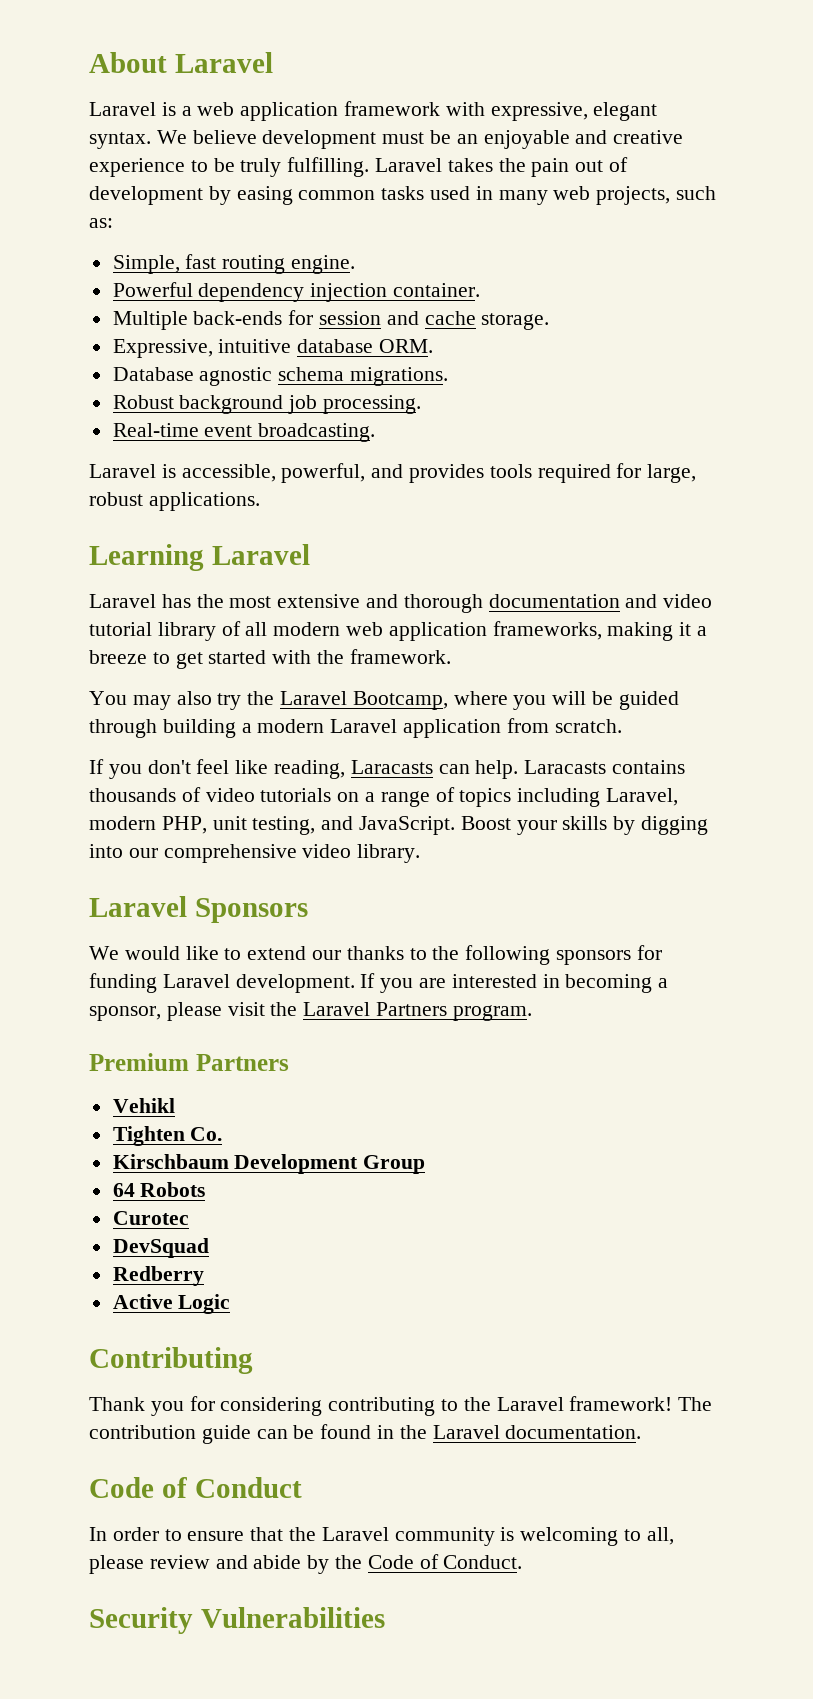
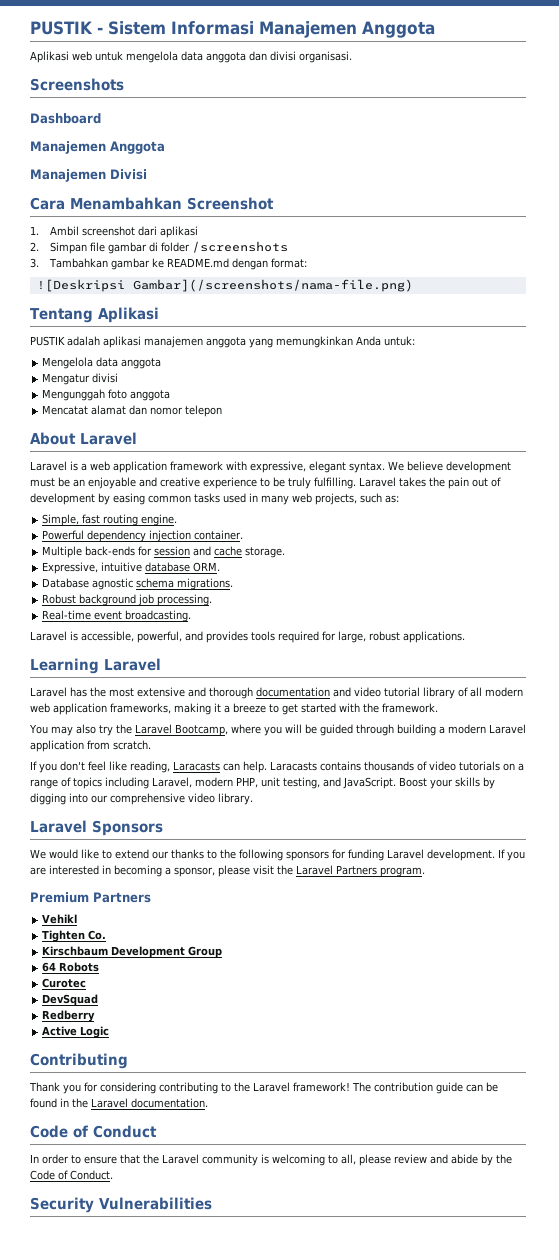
(89, 62) none -> [30,21,435,38] [30,51,352,63] [30,78,124,91] [30,113,101,124] [30,141,165,154] [30,169,147,182] [30,197,274,210] [30,226,198,238] [30,241,288,254] [30,258,307,270] [36,279,413,292] [30,307,159,323] [30,336,415,348] [42,357,162,369] [42,373,119,385] [42,389,171,401] [42,405,223,417] PUSTIK - Sistem Informasi Manajemen Anggota // Aplikasi web untuk mengelola data anggota dan divisi organisasi. // Screenshots // Dashboard // Manajemen Anggota // Manajemen Divisi // Cara Menambahkan Screenshot // 1. Ambil screenshot dari aplikasi // 2. Simpan file gambar di folder /screenshots // 3. Tambahkan gambar ke README.md dengan format: // ![Deskripsi Gambar](/screenshots/nama-file.png) // Tentang Aplikasi // PUSTIK adalah aplikasi manajemen anggota yang memungkinkan Anda untuk: // Mengelola data anggota // Mengatur divisi // Mengunggah foto anggota // Mencatat alamat dan nomor telepon //

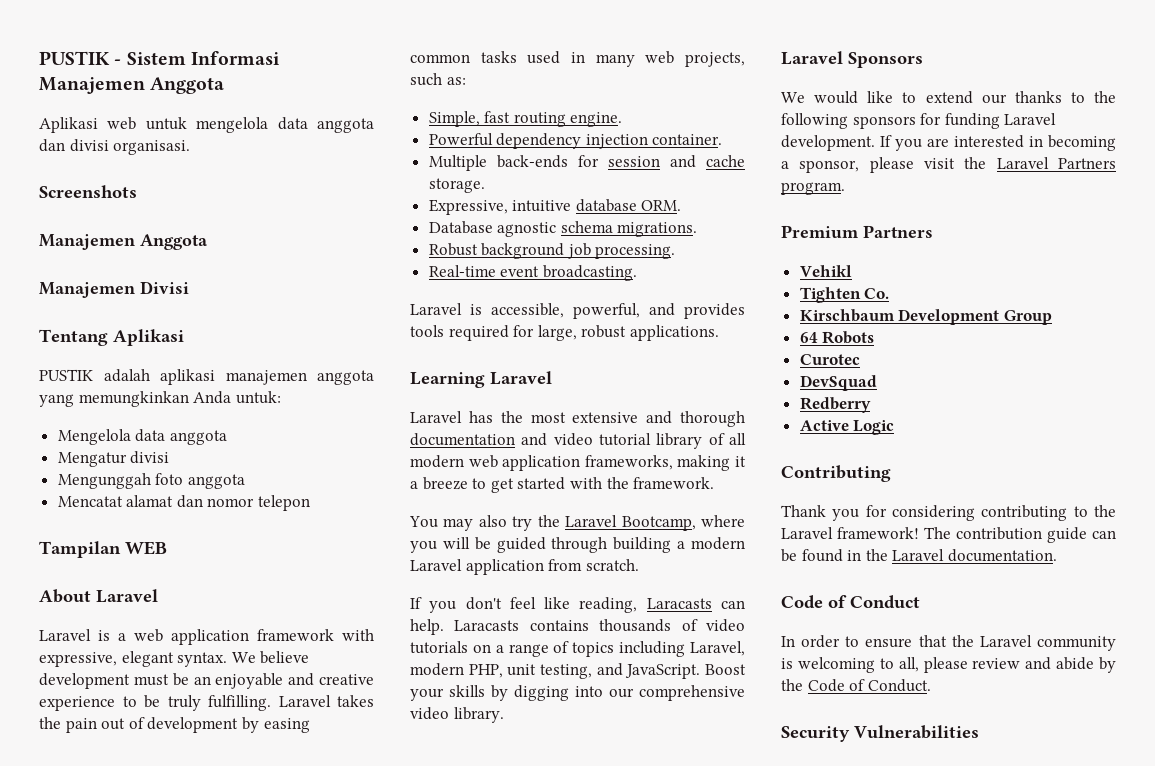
[30,113,101,124] // Dashboard -> (137, 191) none
[30,197,274,210] [30,226,198,238] [30,241,288,254] [30,258,307,270] [36,279,413,292] // Cara Menambahkan Screenshot // 1. Ambil screenshot dari aplikasi // 2. Simpan file gambar di folder /screenshots // 3. Tambahkan gambar ke README.md dengan format: // ![Deskripsi Gambar](/screenshots/nama-file.png) -> (189, 287) none
(223, 411) none -> [39,541,167,558] // Tampilan WEB

